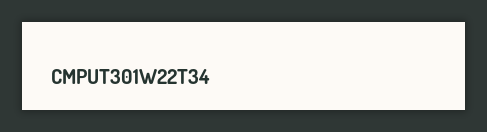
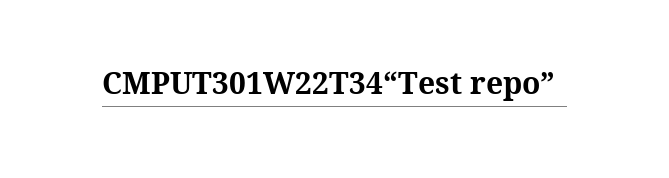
[51,69,210,84] CMPUT301W22T34 -> [102,71,556,101] CMPUT301W22T34“Test repo”

